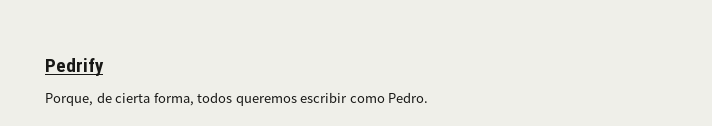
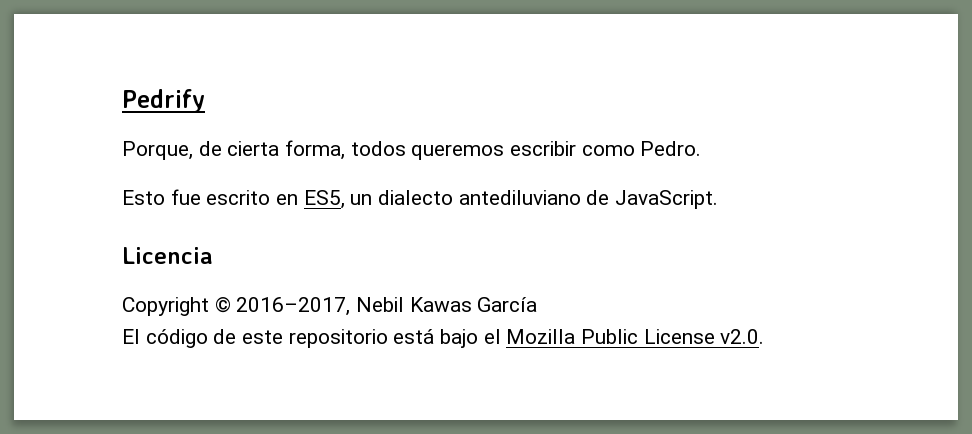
(429, 97) none -> [122,189,719,209] [122,247,213,264] [122,297,538,316] [122,329,765,348] // Esto fue escrito en ES5, un dialecto antediluviano de JavaScript. // Licencia // Copyright © 2016–2017, Nebil Kawas García // El código de este repositorio está bajo el Mozilla Public License v2.0.

